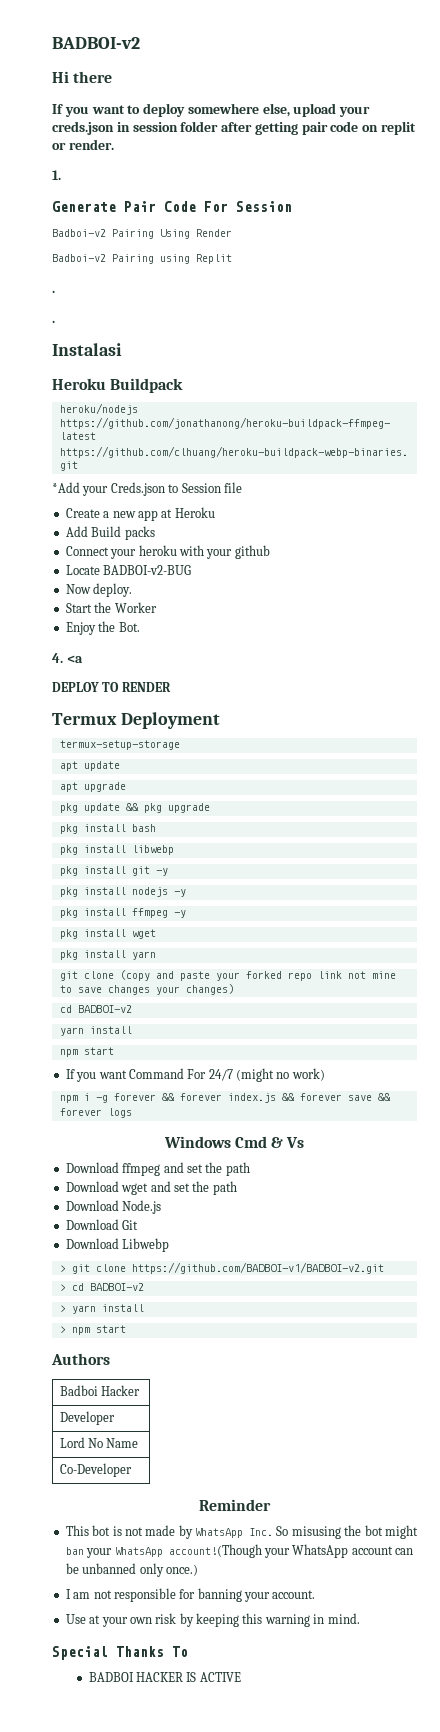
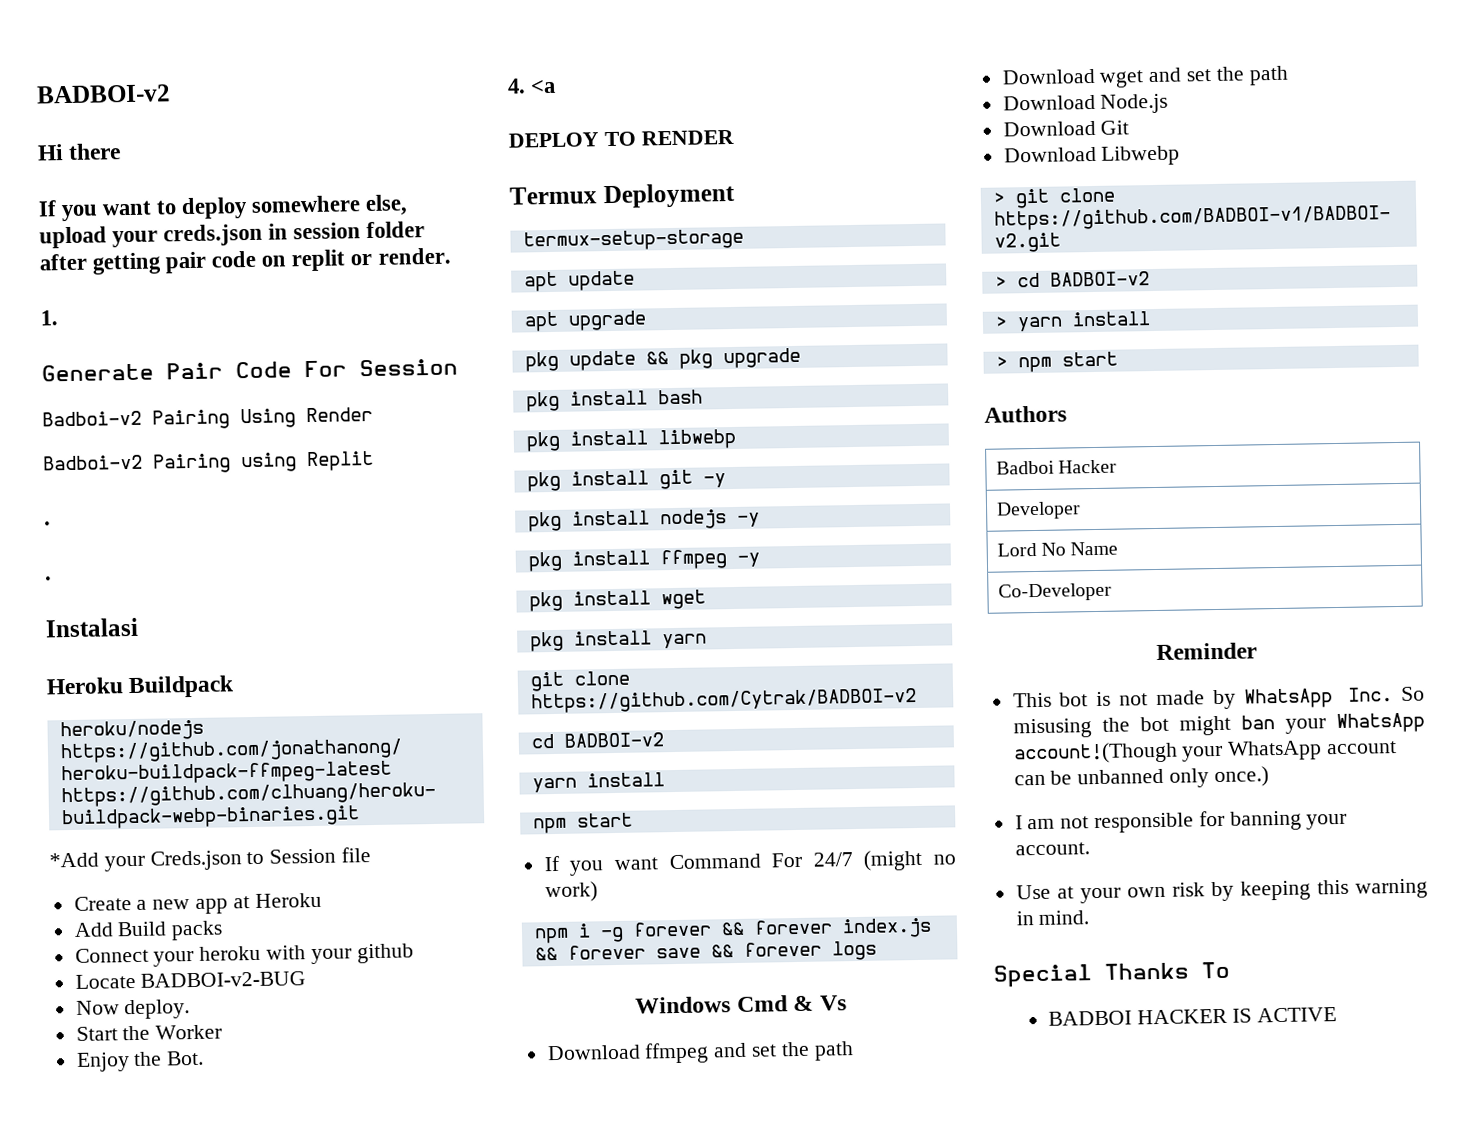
[119,970,396,981] [59,984,234,995] (copy and paste your forked repo link not mine to save changes your changes) -> [530,687,917,714] https://github.com/Cytrak/BADBOI-v2

